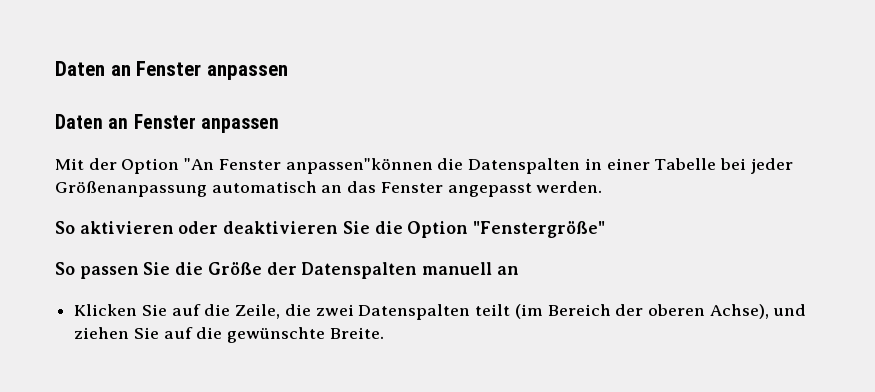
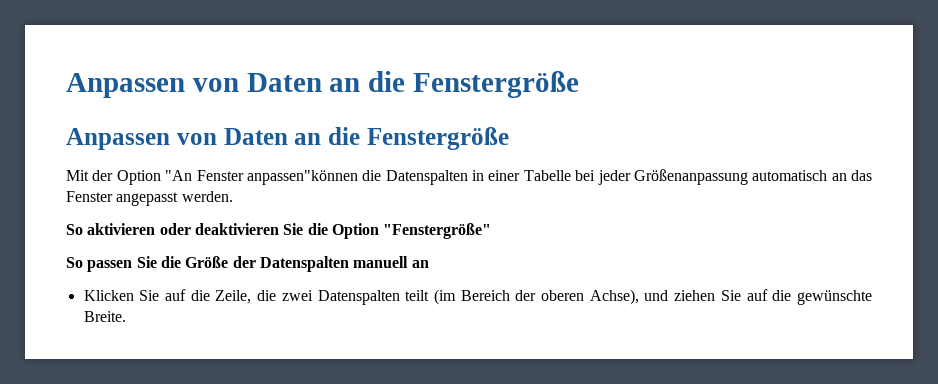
[55,61,288,80] [55,114,279,133] Daten an Fenster anpassen // Daten an Fenster anpassen -> [66,71,580,98] [66,127,509,150] Anpassen von Daten an die Fenstergröße // Anpassen von Daten an die Fenstergröße

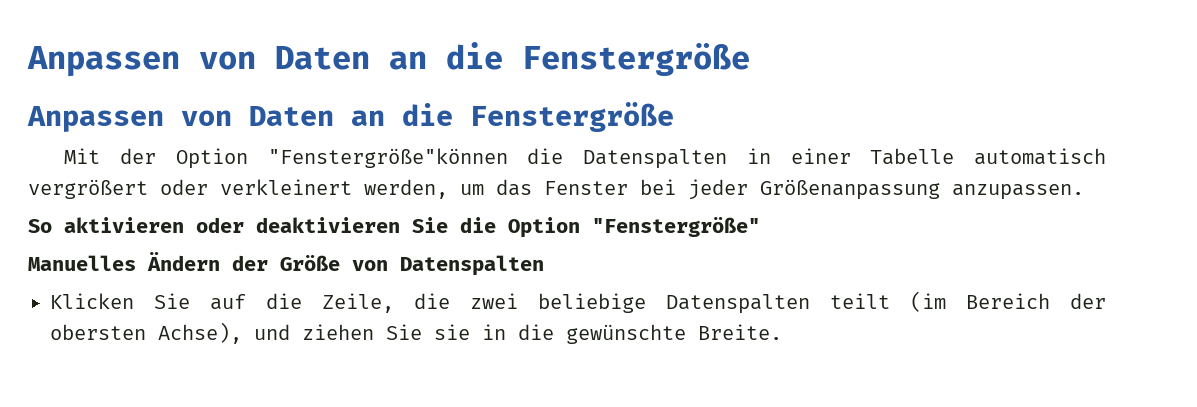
[165,170,358,185] "An Fenster anpassen"können -> [267,148,508,168] "Fenstergröße"können
[575,169,872,185] [66,191,233,206] bei jeder Größenanpassung automatisch an das Fenster angepasst werden. -> [974,148,1106,165] [28,179,1084,200] automatisch vergrößert oder verkleinert werden, um das Fenster bei jeder Größenanpassung anzupassen.
[66,256,429,272] So passen Sie die Größe der Datenspalten manuell an -> [28,252,544,276] Manuelles Ändern der Größe von Datenspalten
(313, 295) none -> [538,293,646,313] beliebige
[541,290,585,301] oberen -> [50,324,146,340] obersten
[746,289,768,301] auf -> [434,324,506,340] sie in

